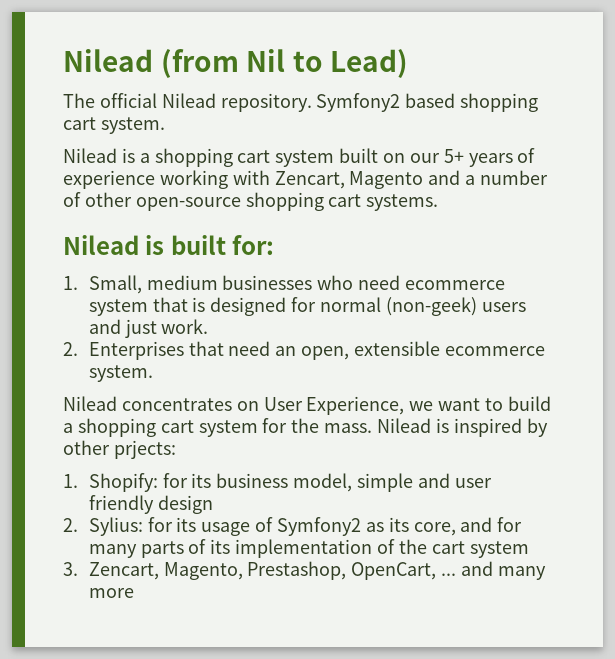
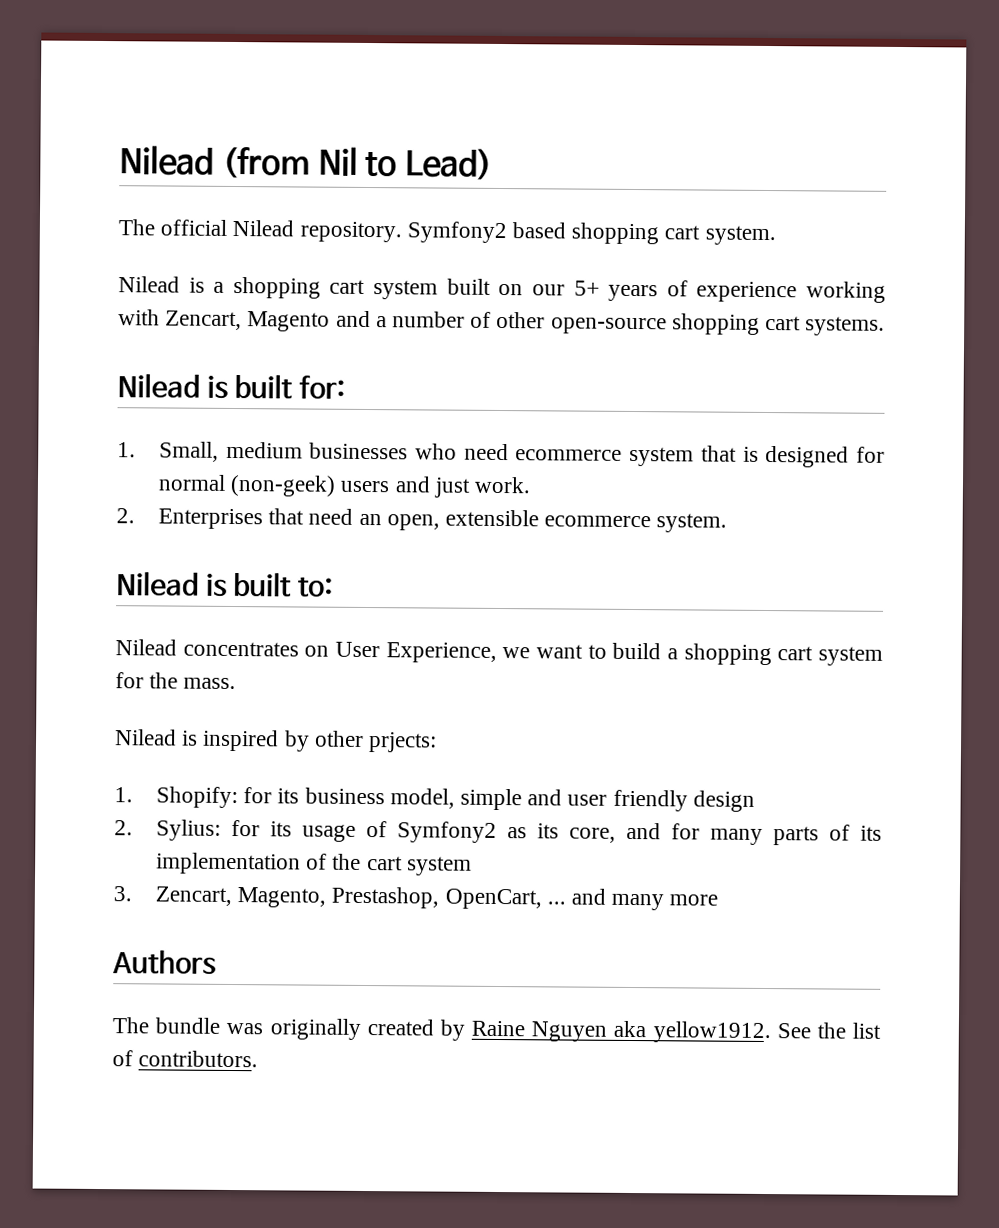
(153, 373) none -> [116,571,333,597] // Nilead is built to:
(373, 428) none -> (237, 683) //
(134, 593) none -> [112,950,216,975] [112,1017,881,1044] [112,1050,259,1068] // Authors // The bundle was originally created by Raine Nguyen aka yellow1912. See the list of contributors.

